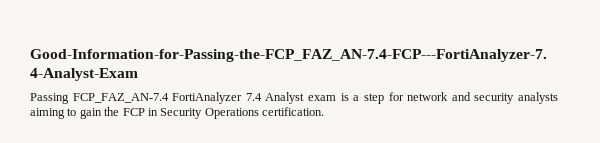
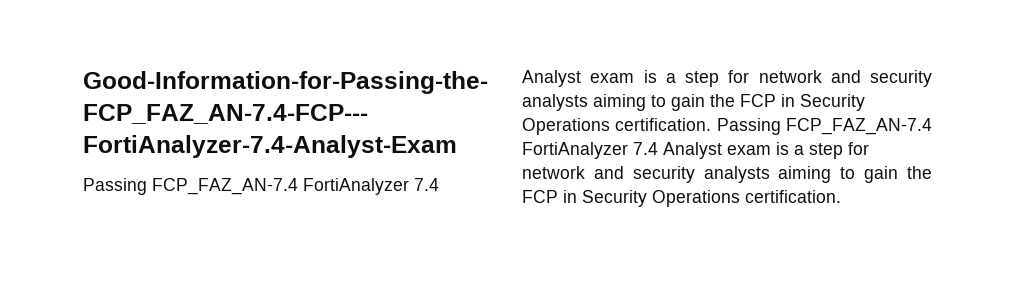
(324, 111) none -> [716,118,932,135] [522,142,869,159] [522,166,932,183] [522,190,841,207] Passing FCP_FAZ_AN-7.4 FortiAnalyzer 7.4 Analyst exam is a step for network and security analysts aiming to gain the FCP in Security Operations certification.

